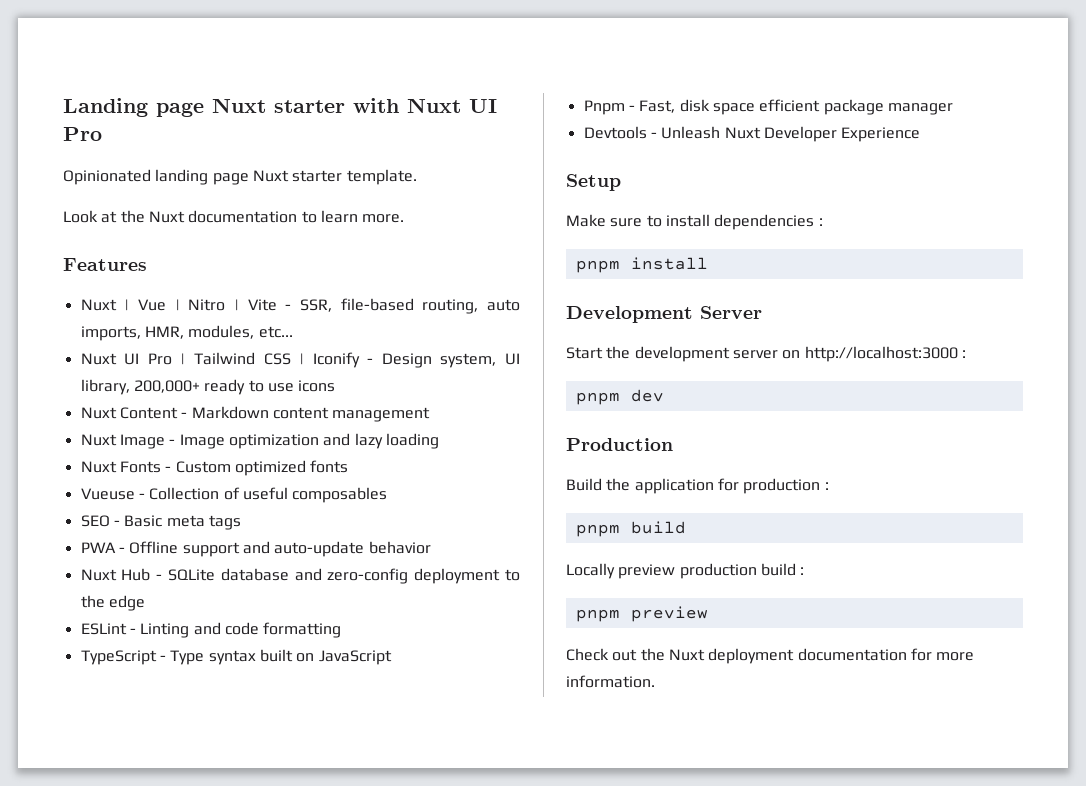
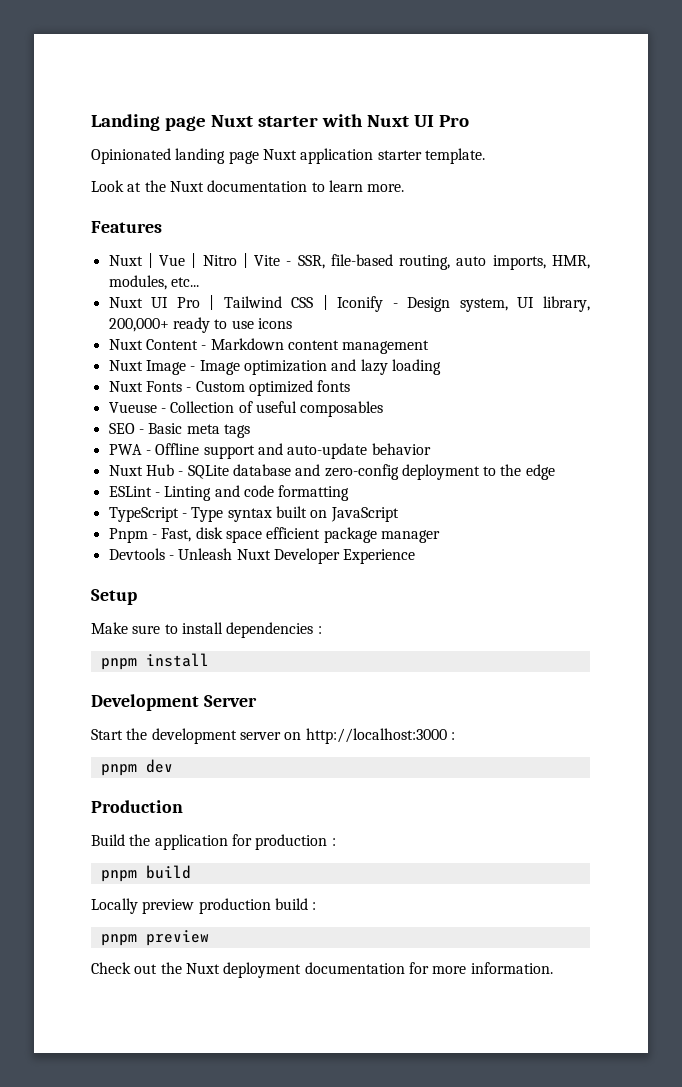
(289, 176) none -> [300,148,374,164] application

